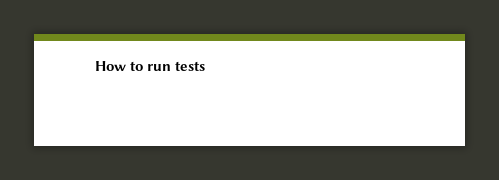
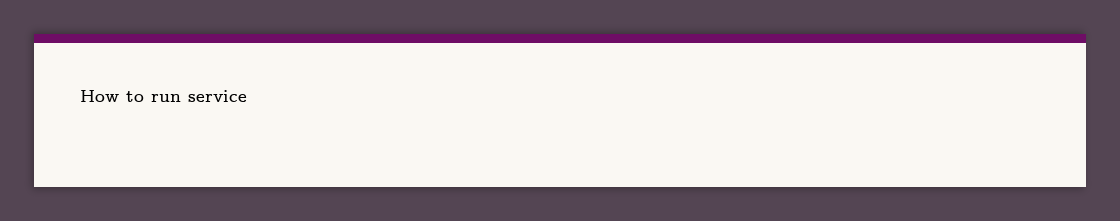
[175,61,206,71] tests -> [188,90,247,102] service

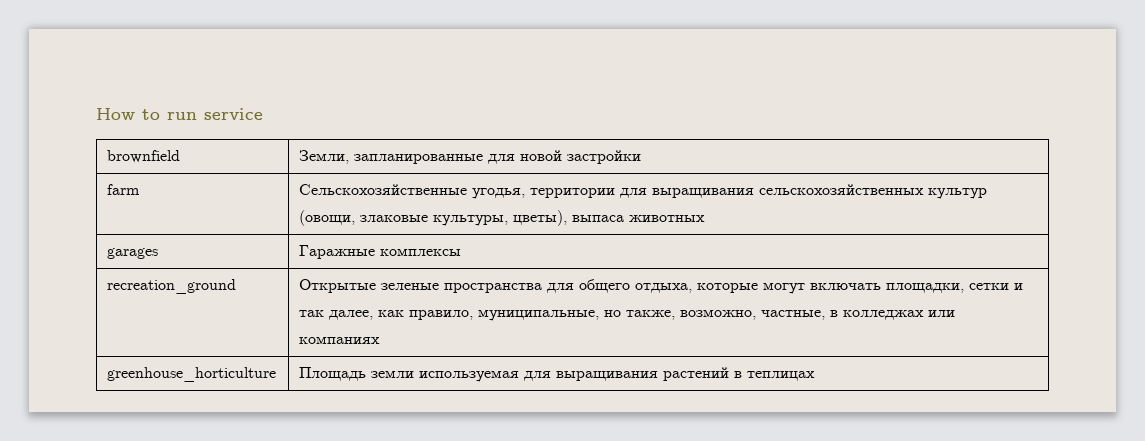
(247, 96) none -> [107,150,181,163] [299,150,642,164] [107,184,141,195] [299,184,988,199] [299,210,706,226] [107,248,159,259] [299,245,462,259] [107,279,237,294] [299,279,1024,294] [299,309,956,321] [299,336,381,344] [107,367,277,382] [299,367,816,382] // brownfield | Земли, запланированные для новой застройки // farm | Сельскохозяйственные угодья, территории для выращивания сельскохозяйственных культур (овощи, злаковые культуры, цветы), выпаса животных // garages | Гаражные комплексы // recreation_ground | Открытые зеленые пространства для общего отдыха, которые могут включать площадки, сетки и так далее, как правило, муниципальные, но также, возможно, частные, в колледжах или компаниях // greenhouse_horticulture | Площадь земли используемая для выращивания растений в теплицах

